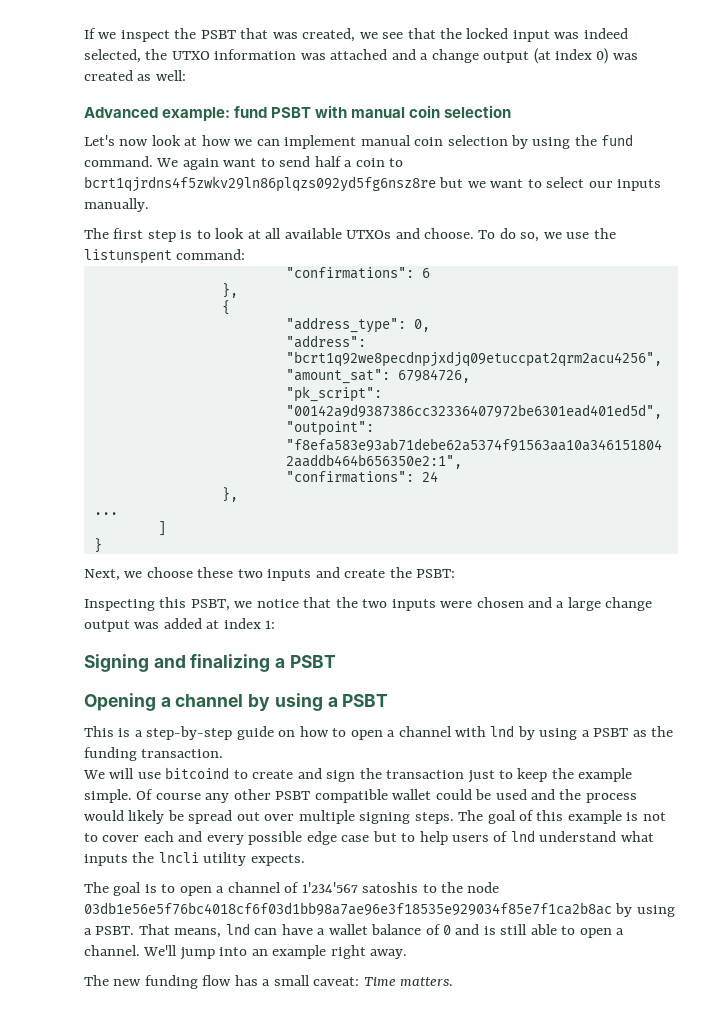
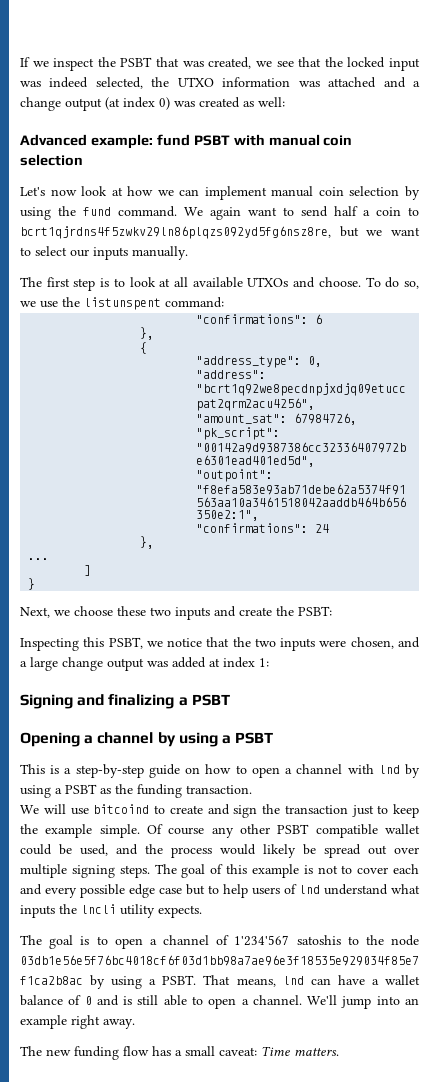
[84,176,436,192] bcrt1qjrdns4f5zwkv29ln86plqzs092yd5fg6nsz8re -> [20,226,331,239] bcrt1qjrdns4f5zwkv29ln86plqzs092yd5fg6nsz8re,
[476,597,524,608] chosen -> [350,637,394,649] chosen,
[495,789,527,800] used -> [80,844,108,856] used,

